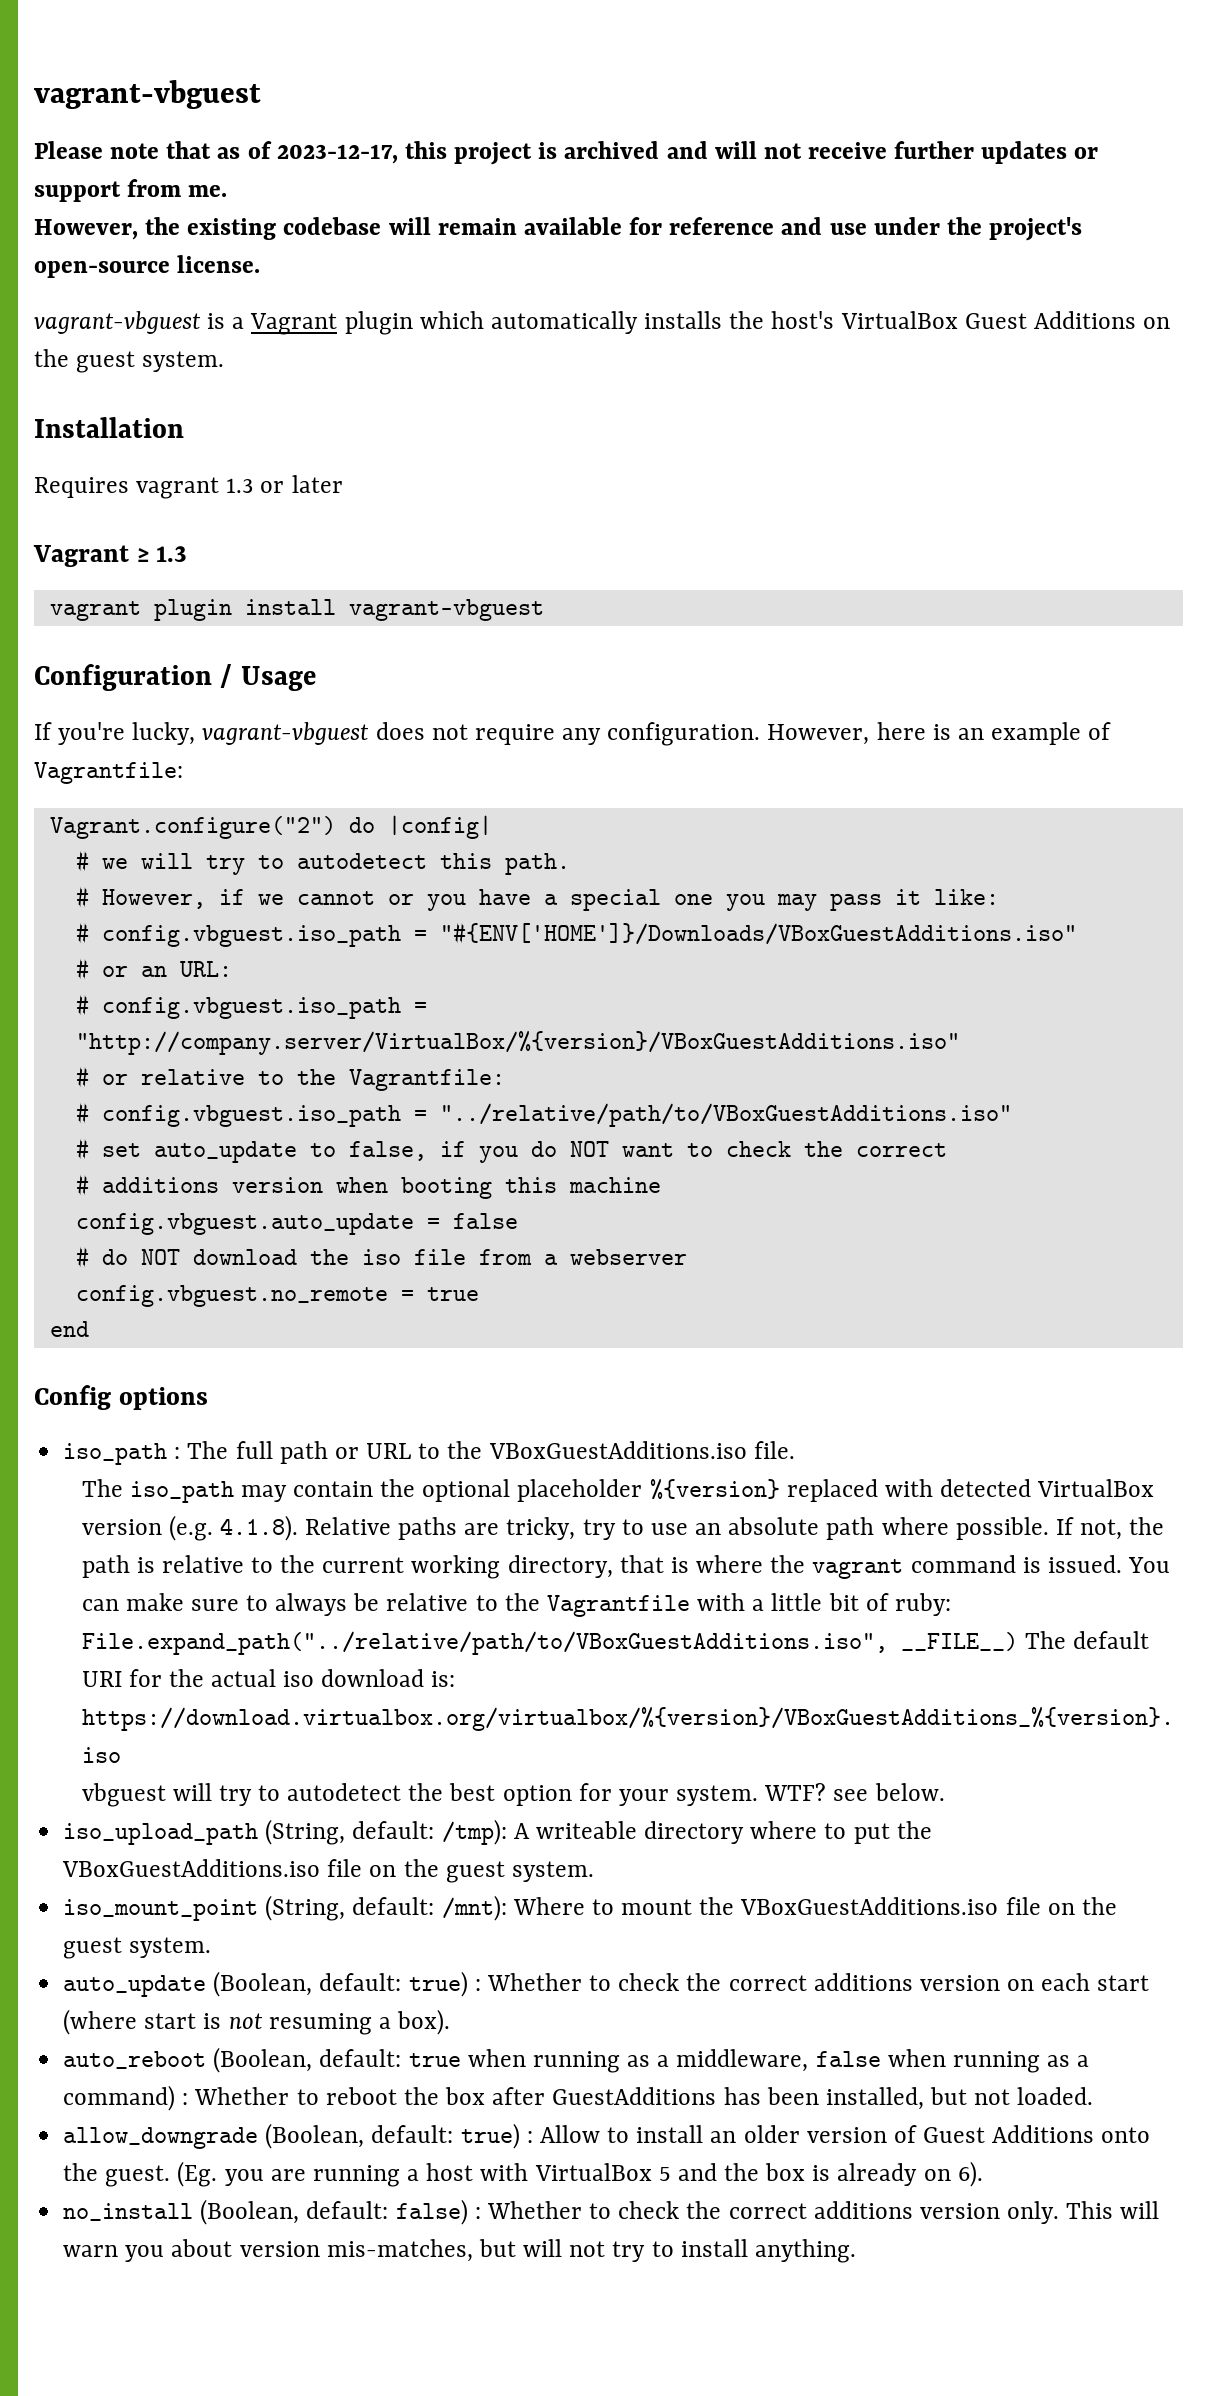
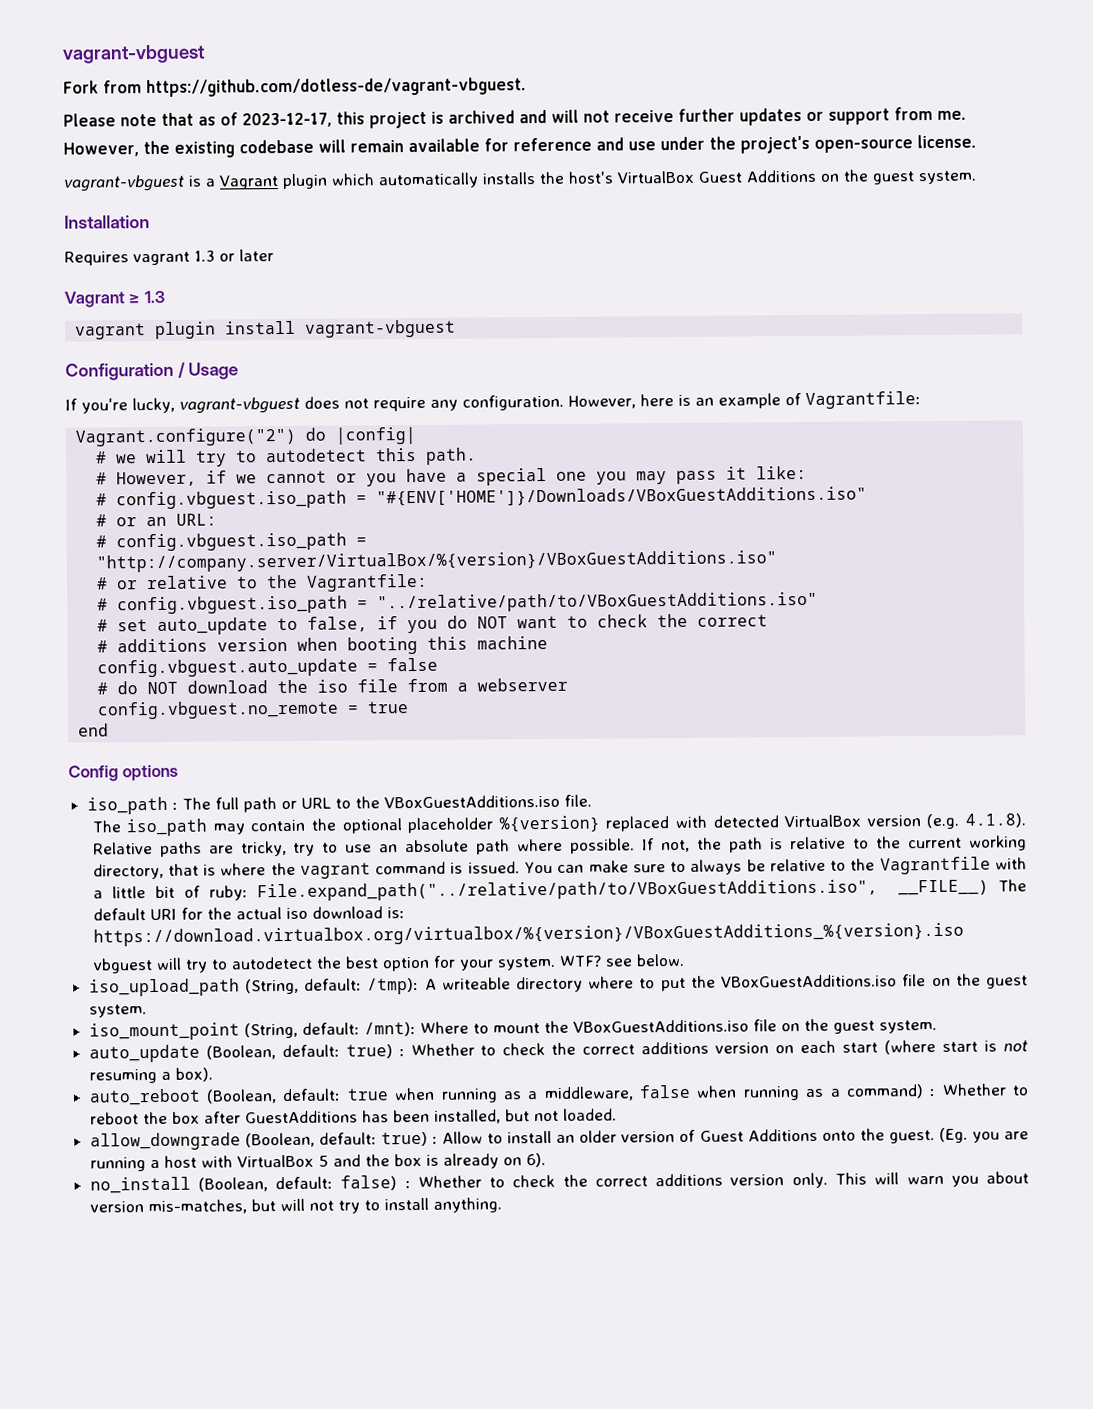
[34,80,261,109] vagrant-vbguest -> [62,44,206,64] [63,77,527,98] vagrant-vbguest // Fork from https://github.com/dotless-de/vagrant-vbguest.

